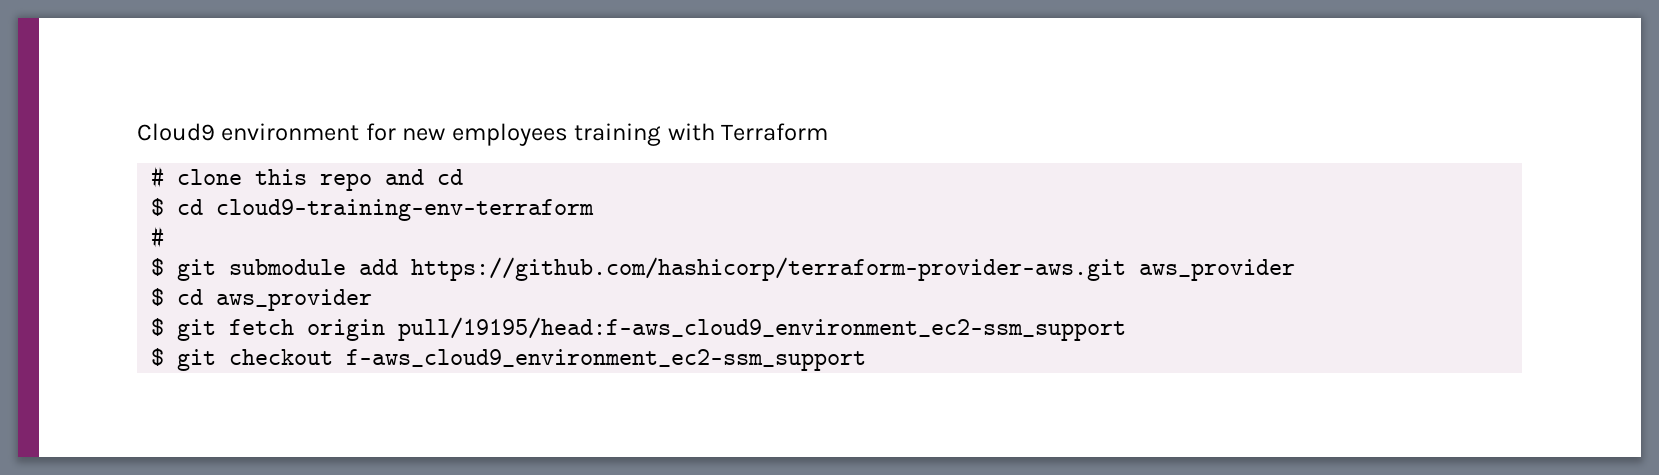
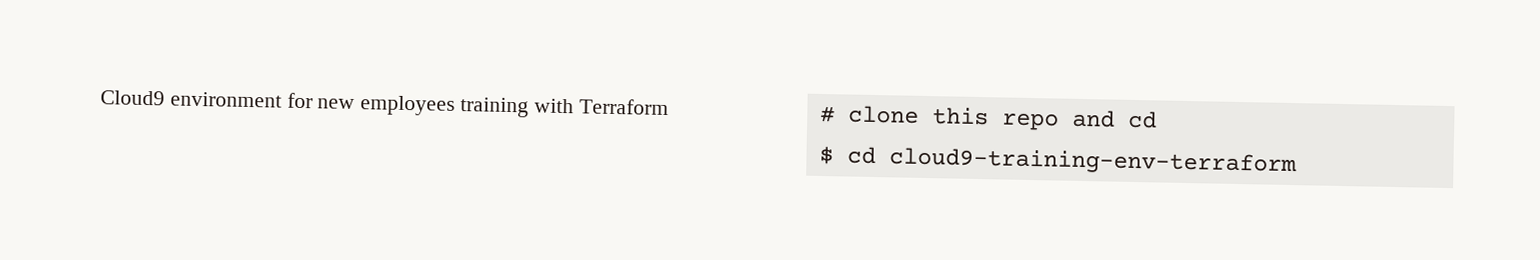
[151,226,165,248] [151,257,1296,281] [151,288,373,311] [151,317,1127,341] [151,348,867,371] // # // $ git submodule add https://github.com/hashicorp/terraform-provider-aws.git aws_provider // $ cd aws_provider // $ git fetch origin pull/19195/head:f-aws_cloud9_environment_ec2-ssm_support // $ git checkout f-aws_cloud9_environment_ec2-ssm_support -> (1297, 162) none

